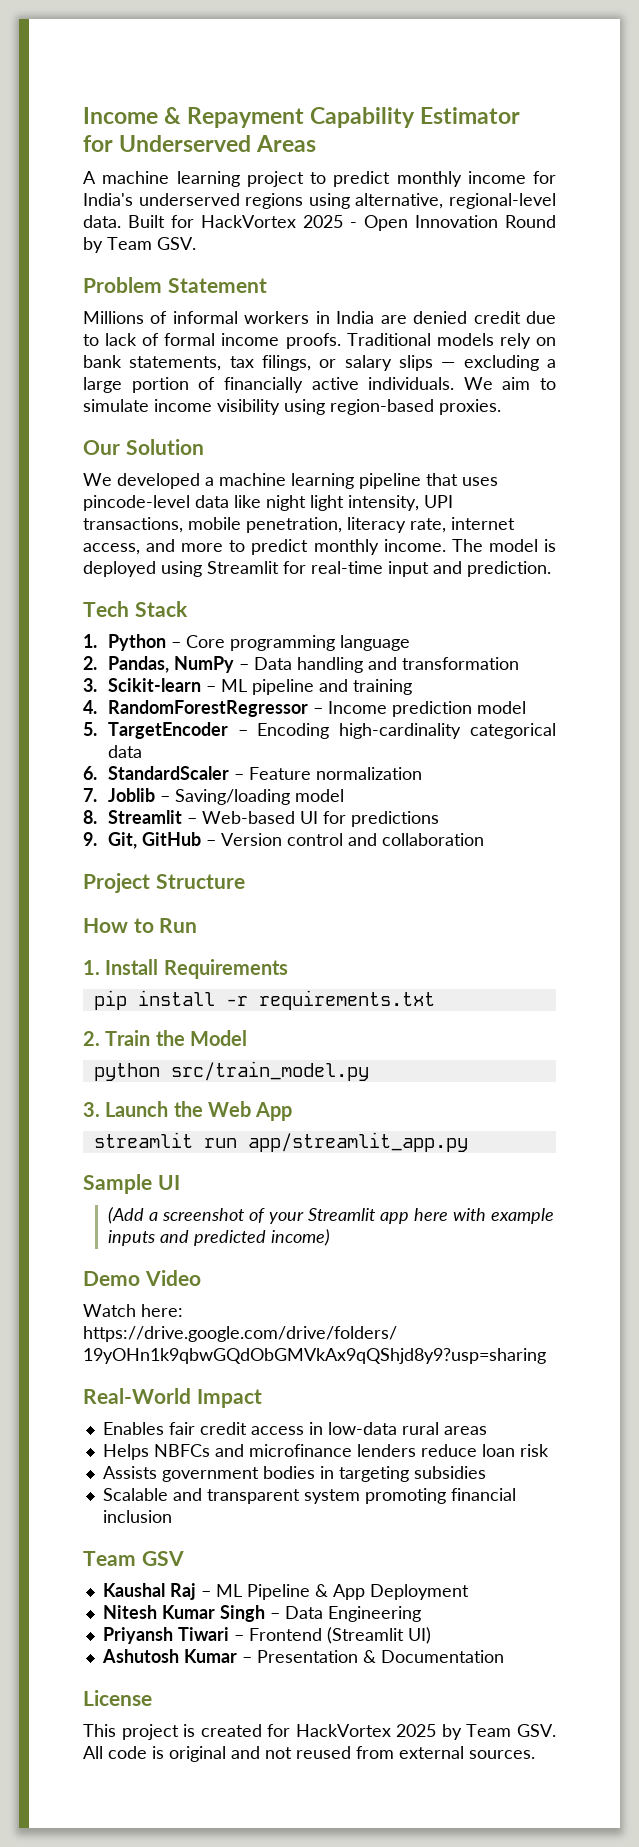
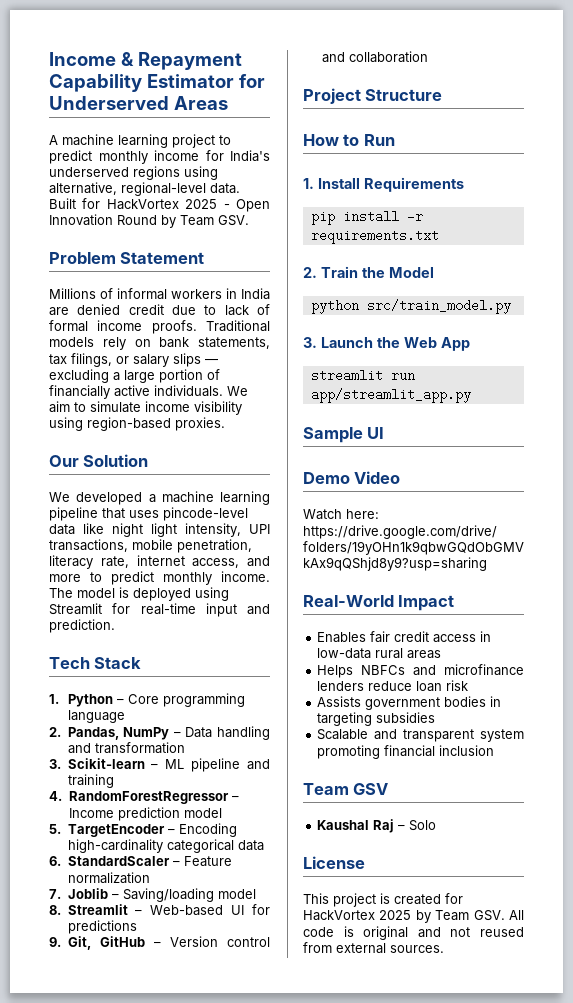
[107,1207,554,1224] [107,1229,330,1246] // (Add a screenshot of your Streamlit app here with example inputs and predicted income) -> (385, 433) none
[215,1584,469,1600] [102,1605,421,1622] [102,1627,431,1644] [101,1649,504,1663] ML Pipeline & App Deployment // Nitesh Kumar Singh – Data Engineering // Priyansh Tiwari – Frontend (Streamlit UI) // Ashutosh Kumar – Presentation & Documentation -> [409,820,437,831] Solo

